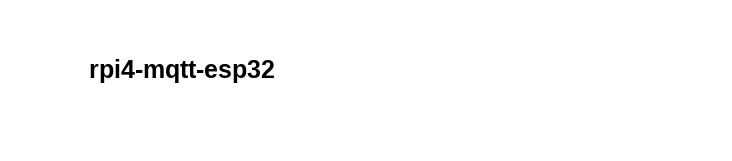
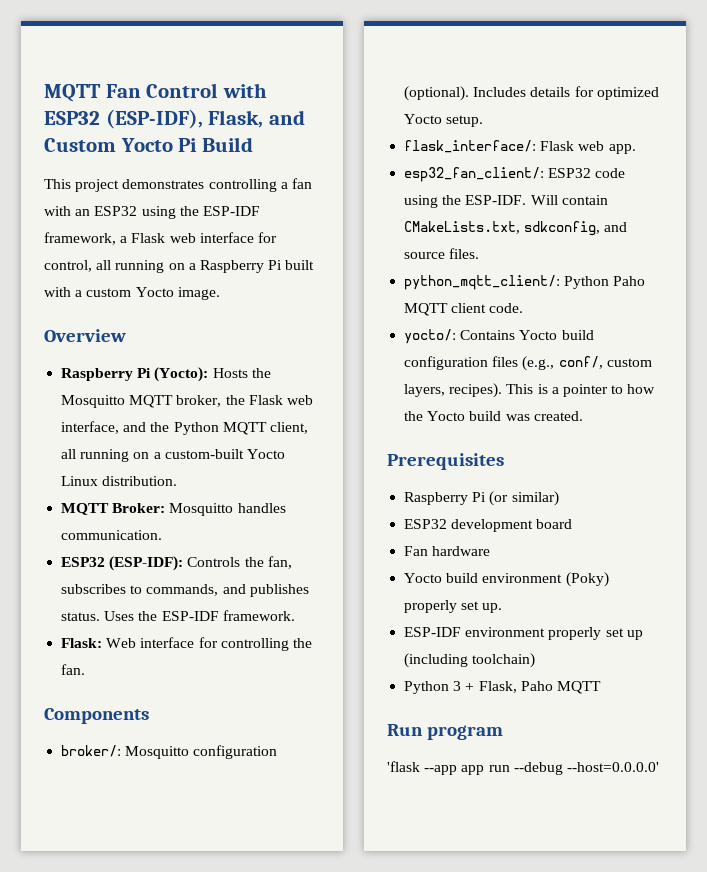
[89,59,275,83] rpi4-mqtt-esp32 -> [44,83,268,102] [44,109,306,129] [44,137,254,152] [44,178,312,192] [44,206,260,219] [44,232,277,245] [44,260,315,273] [44,287,220,300] [44,329,126,342] [61,367,271,382] [61,395,313,408] [61,421,308,435] [61,449,285,462] [61,476,178,486] [61,503,286,516] [61,530,163,540] [61,556,292,571] [61,584,309,597] [61,610,295,621] [61,637,312,651] [61,664,86,675] [44,708,149,724] [61,745,278,759] [404,86,659,101] [404,114,484,127] [404,140,636,154] [404,167,626,182] [404,195,608,208] [404,221,628,236] [404,248,480,259] [404,275,646,290] [404,303,524,316] [404,329,594,344] [404,356,652,371] [404,383,656,398] [404,411,583,421] [387,453,504,470] [404,491,559,506] [404,519,573,532] [404,546,491,556] [404,572,609,587] [404,600,503,613] [404,627,643,640] [404,653,536,668] [404,681,601,694] [387,724,503,740] [387,761,659,775] MQTT Fan Control with ESP32 (ESP-IDF), Flask, and Custom Yocto Pi Build // This project demonstrates controlling a fan with an ESP32 using the ESP-IDF framework, a Flask web interface for control, all running on a Raspberry Pi built with a custom Yocto image. // Overview // Raspberry Pi (Yocto): Hosts the Mosquitto MQTT broker, the Flask web interface, and the Python MQTT client, all running on a custom-built Yocto Linux distribution. // MQTT Broker: Mosquitto handles communication. // ESP32 (ESP-IDF): Controls the fan, subscribes to commands, and publishes status. Uses the ESP-IDF framework. // Flask: Web interface for controlling the fan. // Components // broker/: Mosquitto configuration (optional). Includes details for optimized Yocto setup. // flask_interface/: Flask web app. // esp32_fan_client/: ESP32 code using the ESP-IDF. Will contain CMakeLists.txt, sdkconfig, and source files. // python_mqtt_client/: Python Paho MQTT client code. // yocto/: Contains Yocto build configuration files (e.g., conf/, custom layers, recipes). This is a pointer to how the Yocto build was created. // Prerequisites // Raspberry Pi (or similar) // ESP32 development board // Fan hardware // Yocto build environment (Poky) properly set up. // ESP-IDF environment properly set up (including toolchain) // Python 3 + Flask, Paho MQTT // Run program // 'flask --app app run --debug --host=0.0.0.0'

